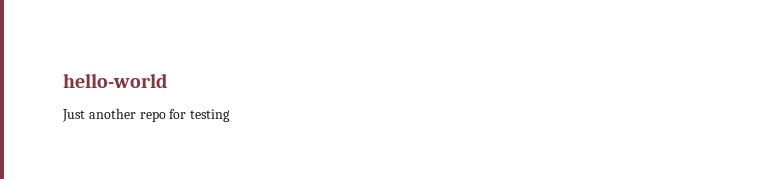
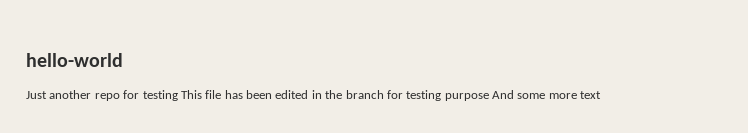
(231, 115) none -> [180,90,602,101] This file has been edited in the branch for testing purpose And some more text

